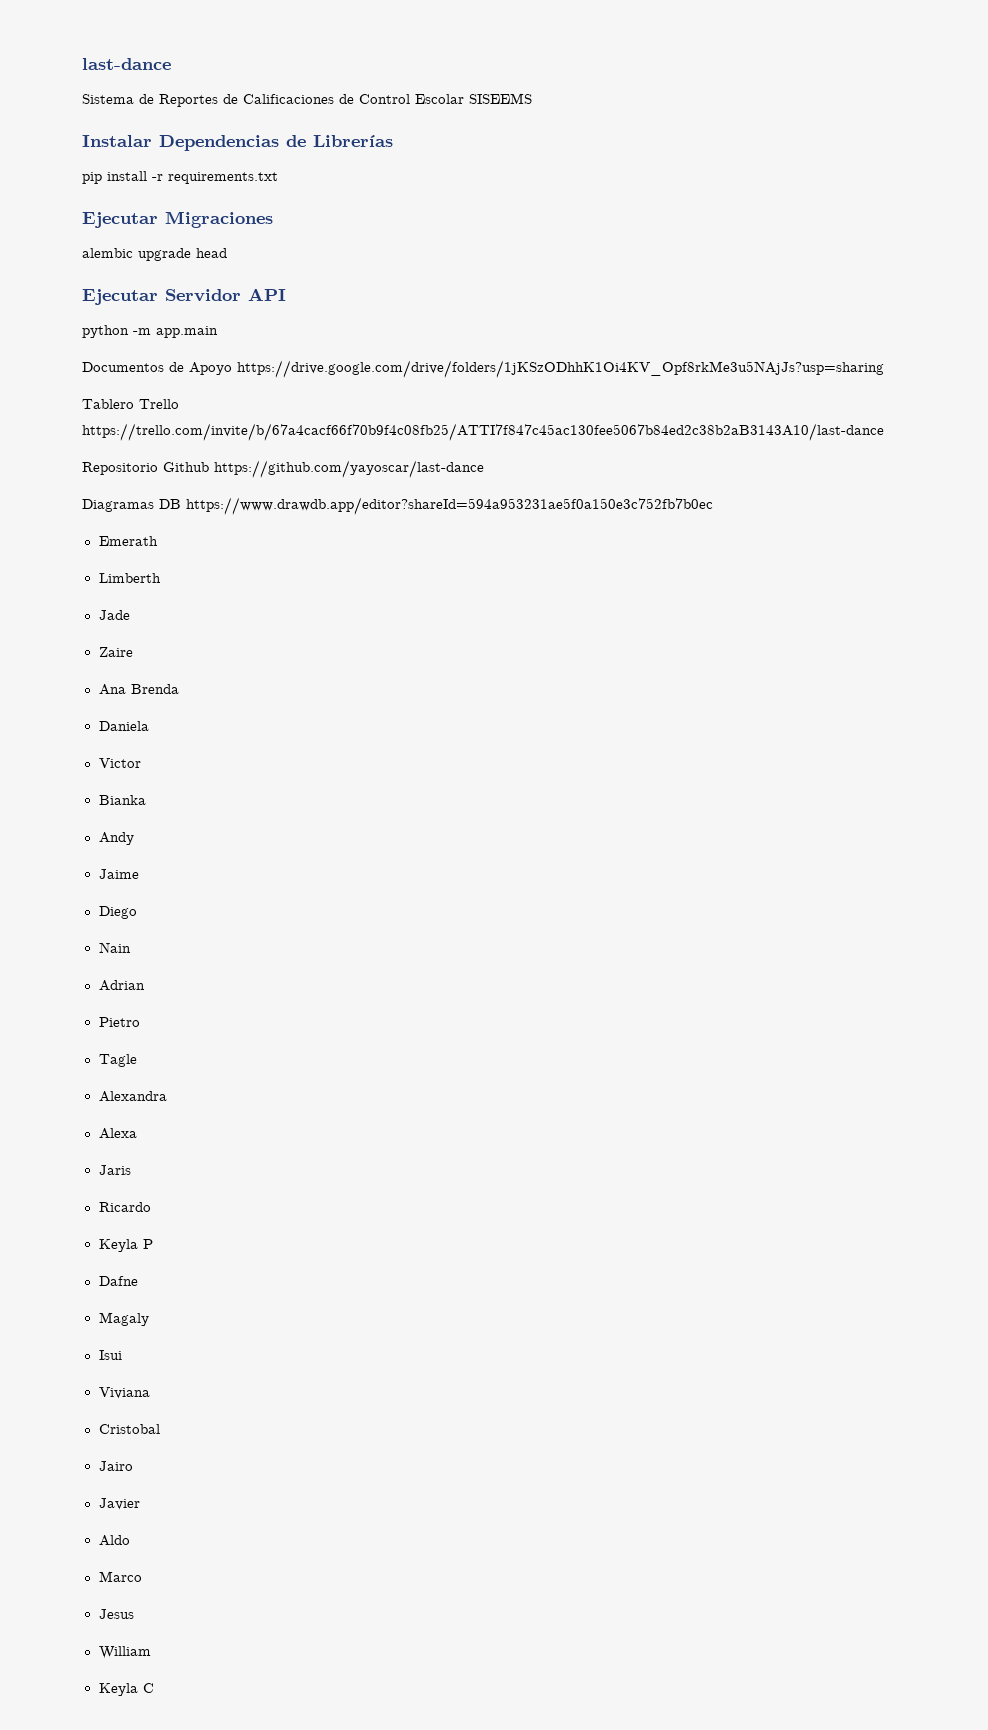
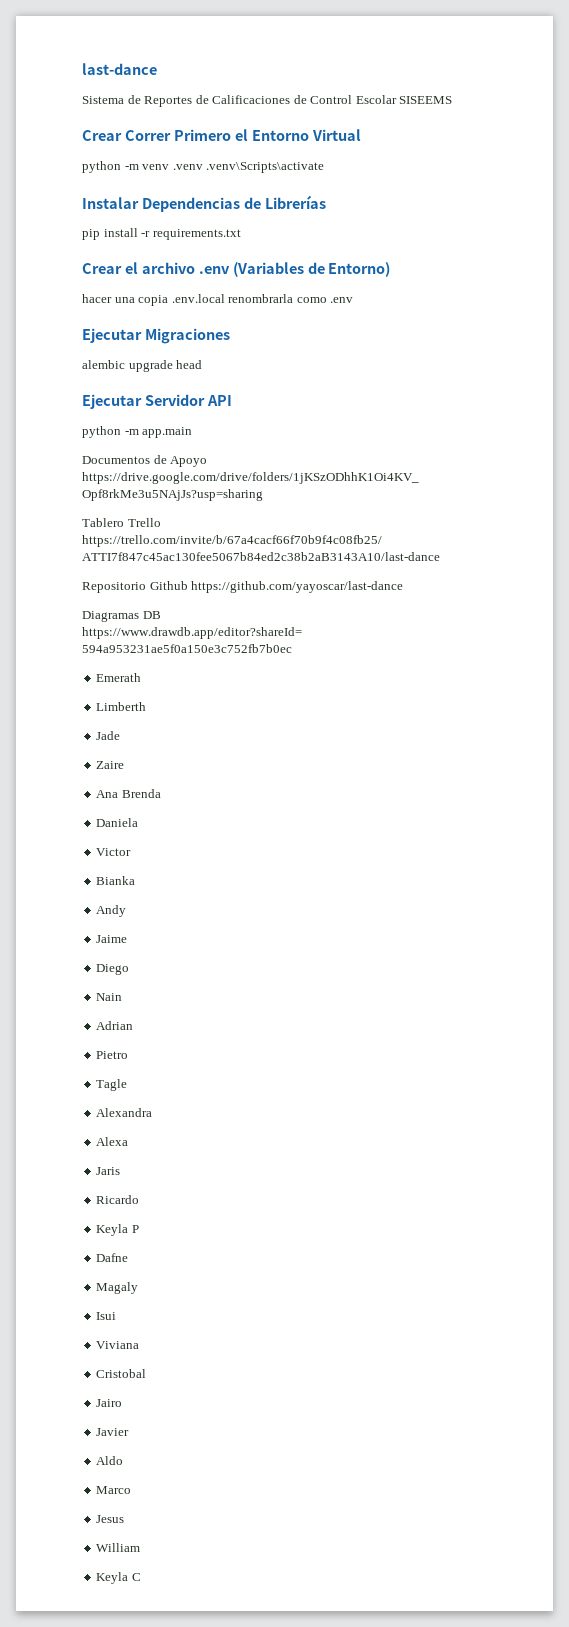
(532, 98) none -> [82,129,361,141] [82,161,325,173] // Crear Correr Primero el Entorno Virtual // python -m venv .venv .venv\Scripts\activate
(278, 178) none -> [82,262,391,277] [82,294,354,306] // Crear el archivo .env (Variables de Entorno) // hacer una copia .env.local renombrarla como .env

